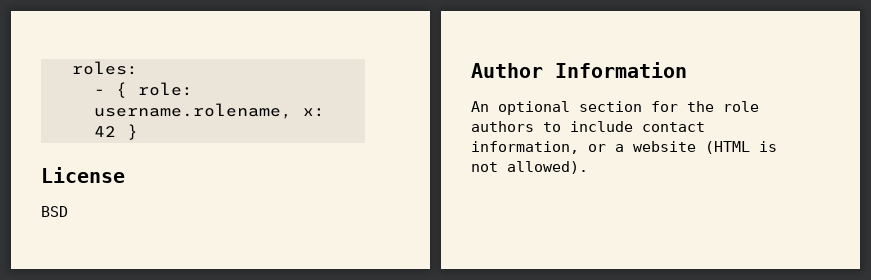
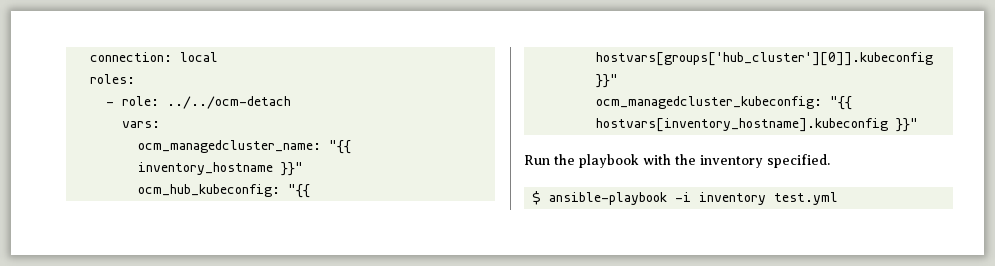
(72, 68) none -> [90,52,219,62] connection: local //
[116,82,193,98] [94,103,325,119] [94,124,138,140] [41,167,125,183] [41,206,68,217] [471,62,687,78] [471,101,759,115] [471,121,705,132] [471,141,777,154] [471,161,588,174] { role: username.rolename, x: 42 } // License // BSD // Author Information // An optional section for the role authors to include contact information, or a website (HTML is not allowed). -> [122,96,292,109] [122,121,161,128] [138,140,352,154] [138,162,304,176] [138,184,311,198] [596,52,934,66] [596,74,619,88] [596,96,853,110] [596,118,919,132] [524,154,830,168] [532,191,839,205] role: ../../ocm-detach // vars: // ocm_managedcluster_name: "{{ inventory_hostname }}" // ocm_hub_kubeconfig: "{{ hostvars[groups['hub_cluster'][0]].kubeconfig }}" // ocm_managedcluster_kubeconfig: "{{ hostvars[inventory_hostname].kubeconfig }}" // Run the playbook with the inventory specified. // $ ansible-playbook -i inventory test.yml

